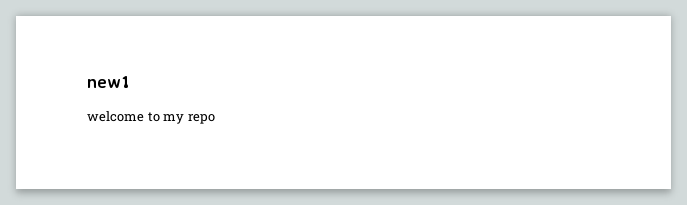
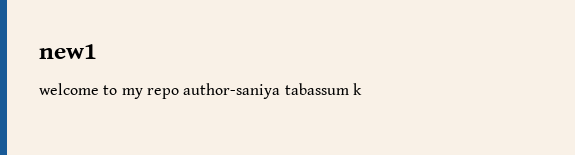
(215, 119) none -> [183,83,362,99] author-saniya tabassum k

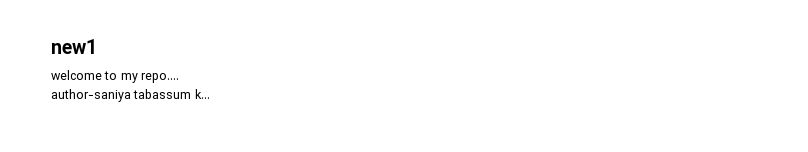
[146,88,179,99] repo -> [141,73,180,83] repo.... //
[352,83,362,95] k -> [194,89,210,99] k...

